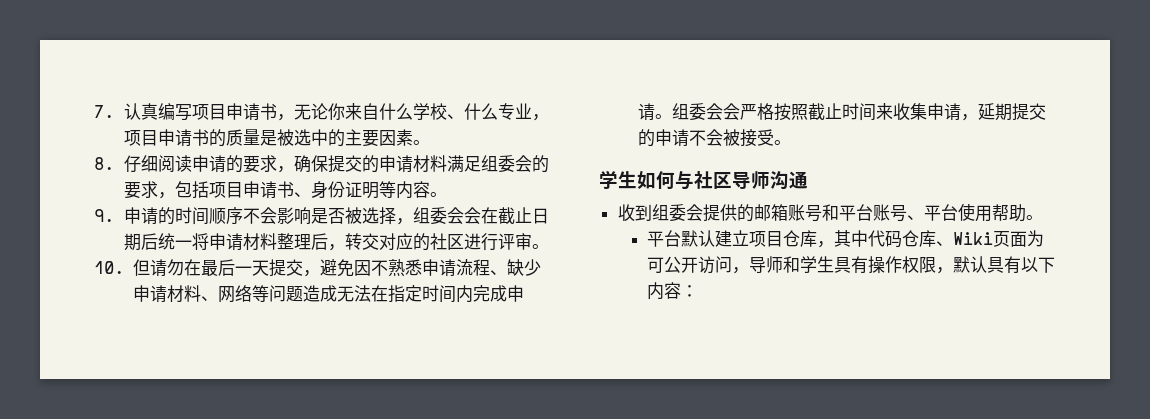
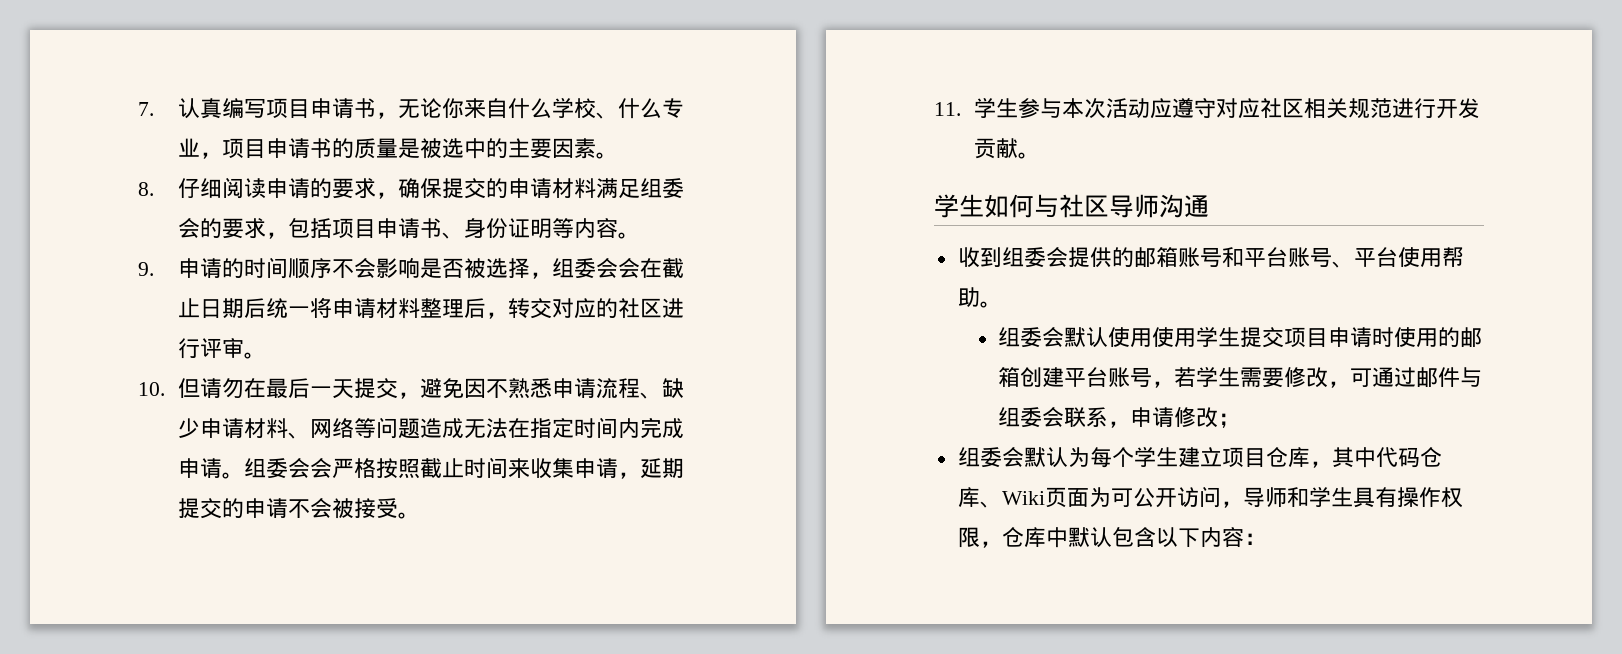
(791, 142) none -> [934,98,1481,119] [974,138,1041,159] // 11.学生参与本次活动应遵守对应社区相关规范进行开发贡献。
[647,230,716,247] 平台默认 -> [998,327,1483,348] [998,367,1483,388] [998,407,1241,428] [957,447,1178,468] 组委会默认使用使用学生提交项目申请时使用的邮箱创建平台账号，若学生需要修改，可通过邮件与组委会联系，申请修改； // 组委会默认为每个学生
[953,256,1022,274] 默认具有 -> [1001,527,1156,548] 仓库中默认包含

